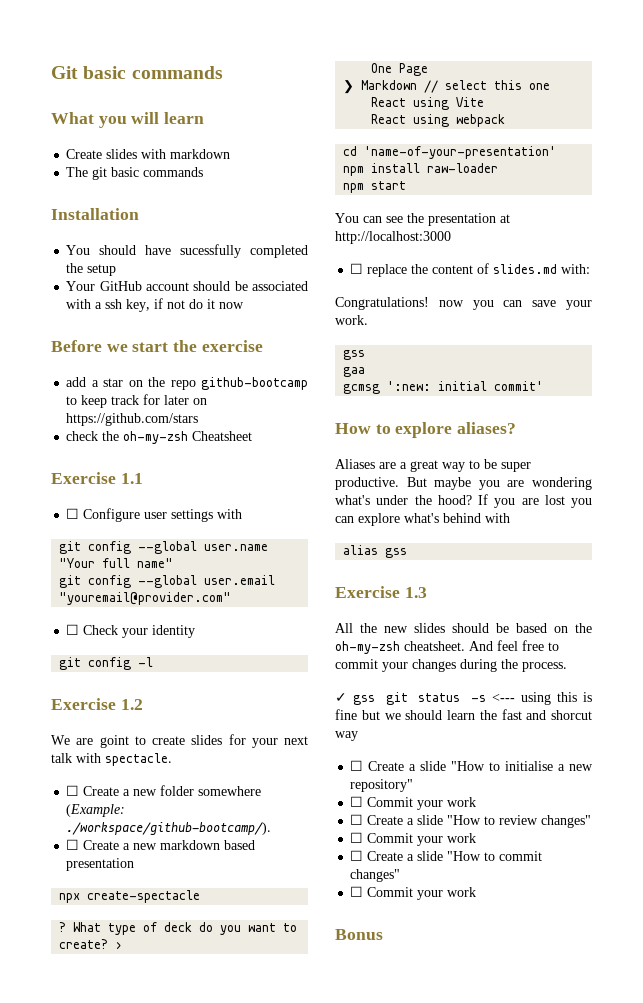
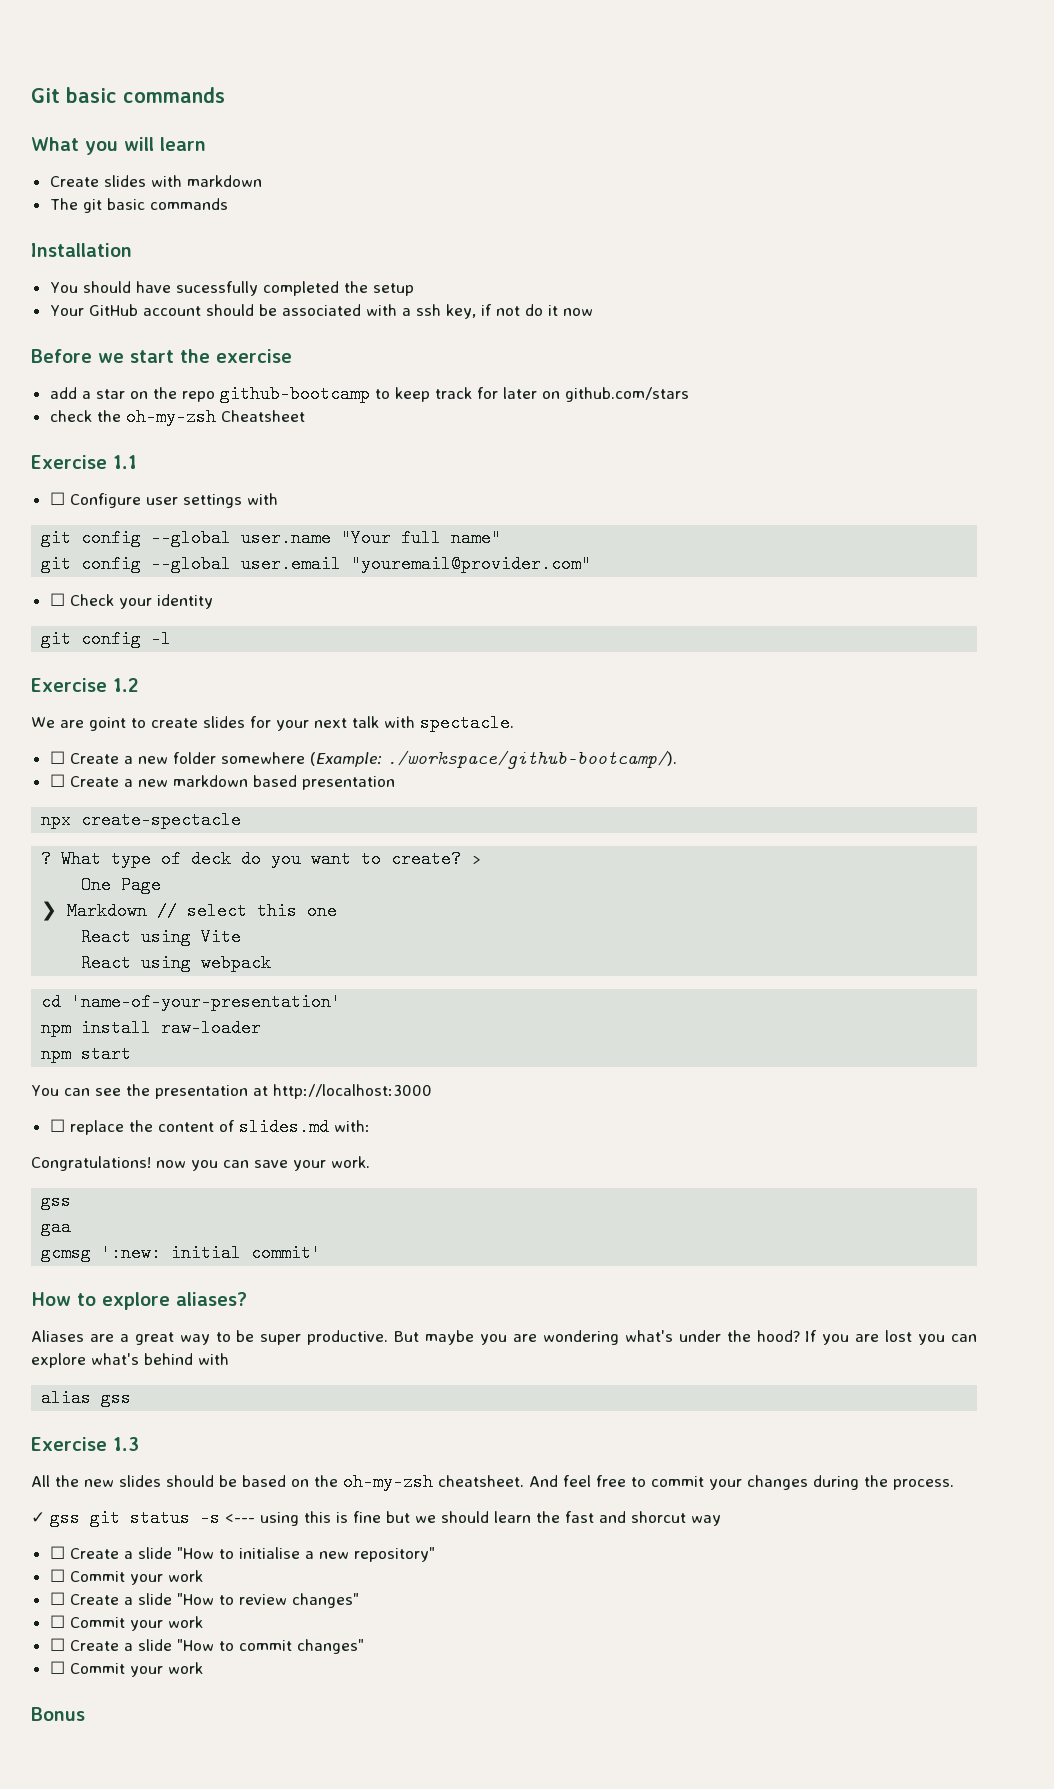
[66,413,199,426] https://github.com/stars -> [564,387,689,402] github.com/stars

